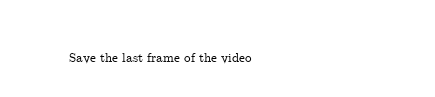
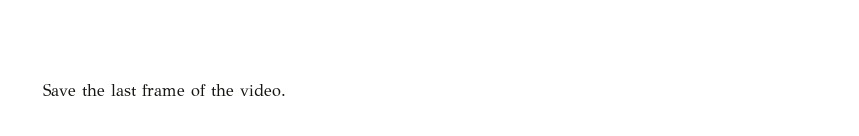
[221,53,252,64] video -> [240,84,286,97] video.

